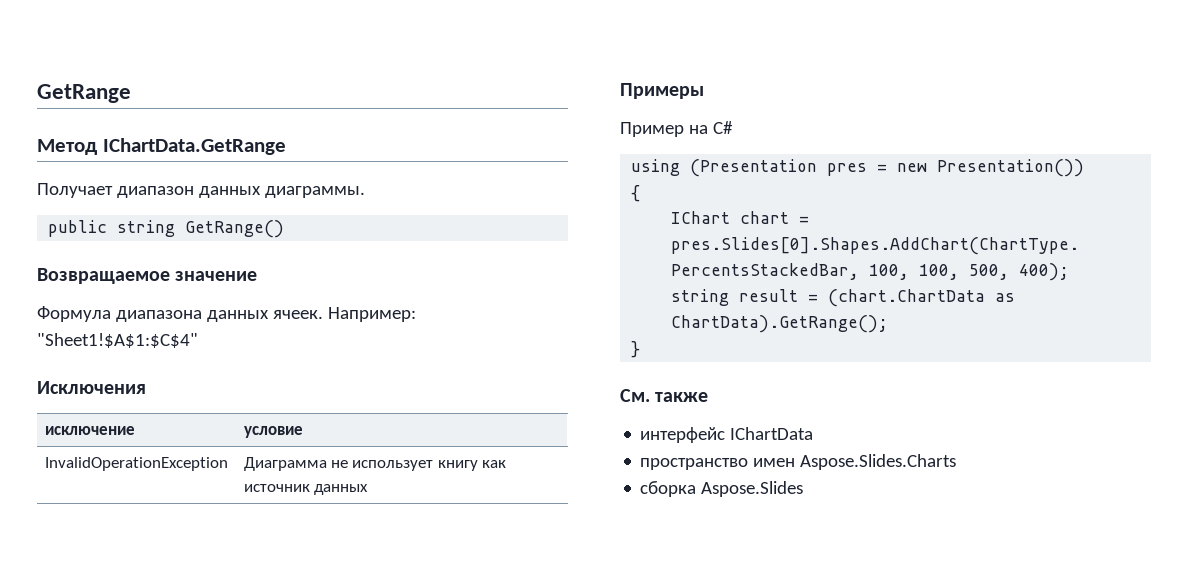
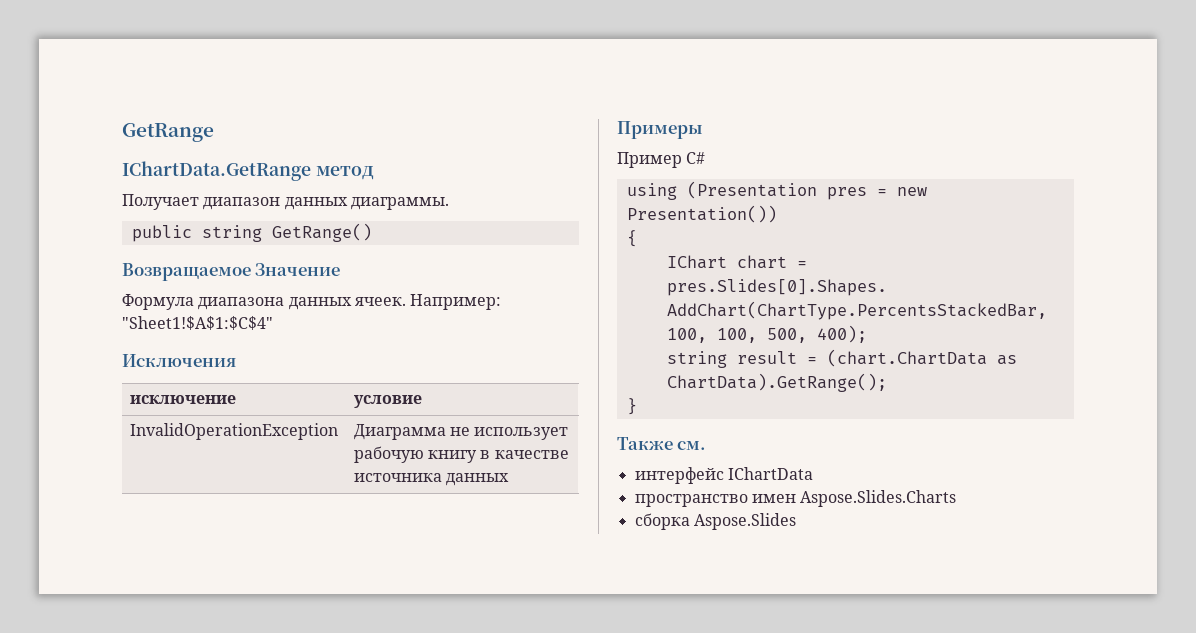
[37,139,97,155] Метод -> (214, 132) none
(286, 146) none -> [315,166,374,180] метод
[175,271,258,281] значение -> [255,263,341,276] Значение
[437,460,507,471] [243,484,310,492] книгу как источник -> [353,446,569,463] [353,473,442,482] рабочую книгу в качестве источника
[688,125,708,134] на -> (682, 160) none
[620,389,709,402] См. также -> [617,437,707,450] Также см.

